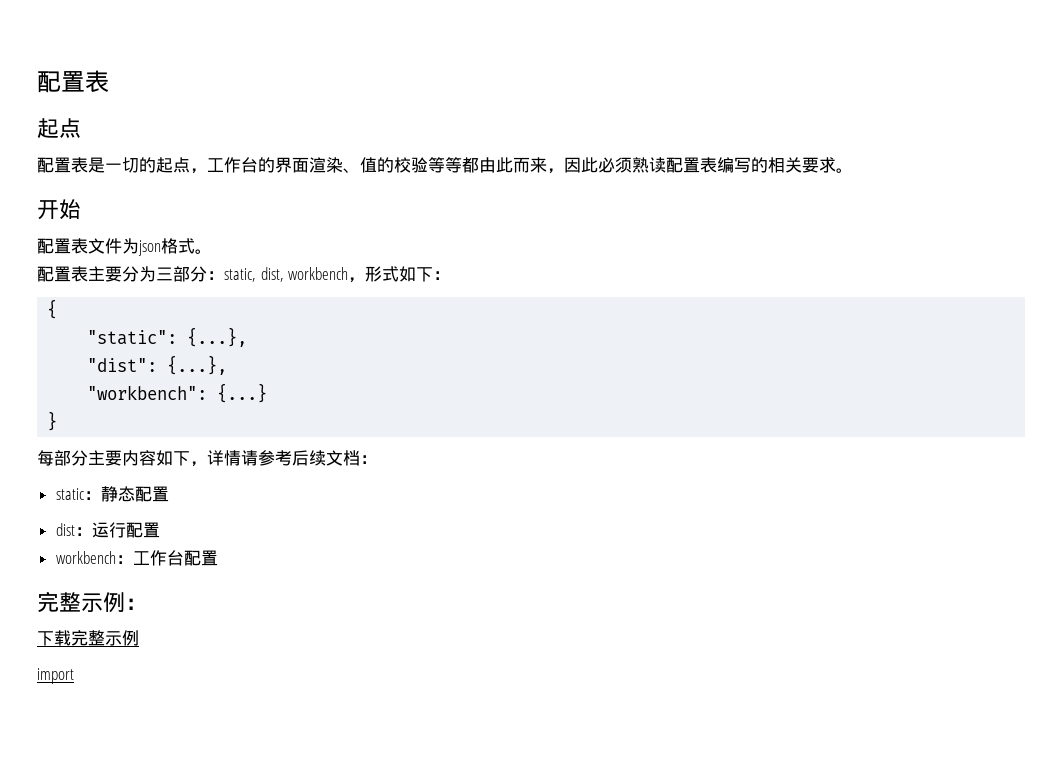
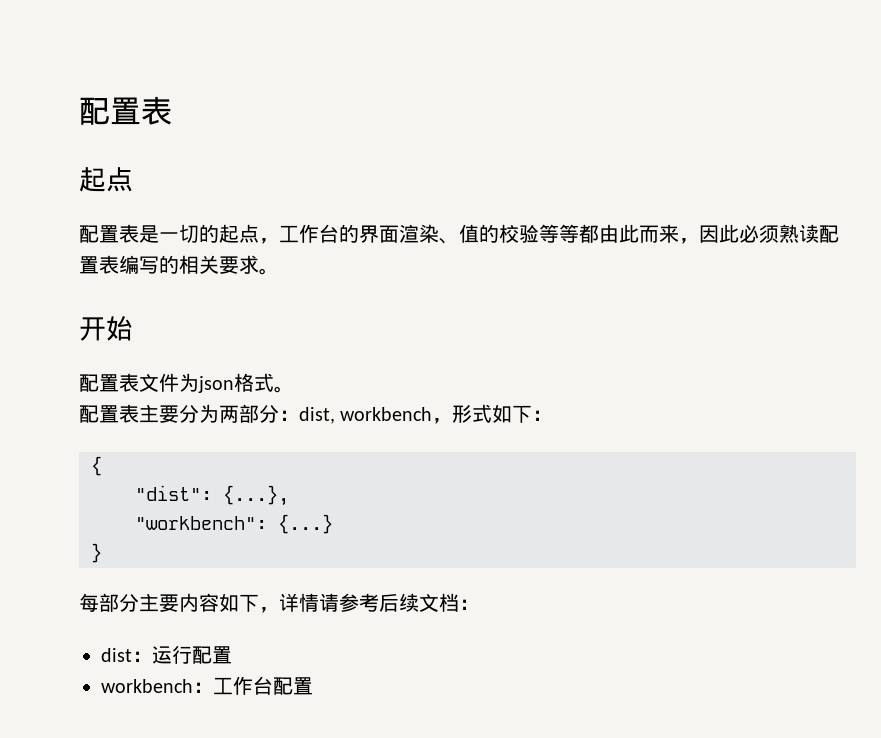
[156,266,256,282] 三部分：static, -> [219,404,299,423] 两部分：
[87,327,248,347] // "static": {...}, -> (102, 466) none
[55,486,169,502] // static：静态配置 -> (479, 604) none
[37,591,147,613] [37,630,139,646] [37,668,74,684] // 完整示例： // 下载完整示例 // import -> (313, 686) none

